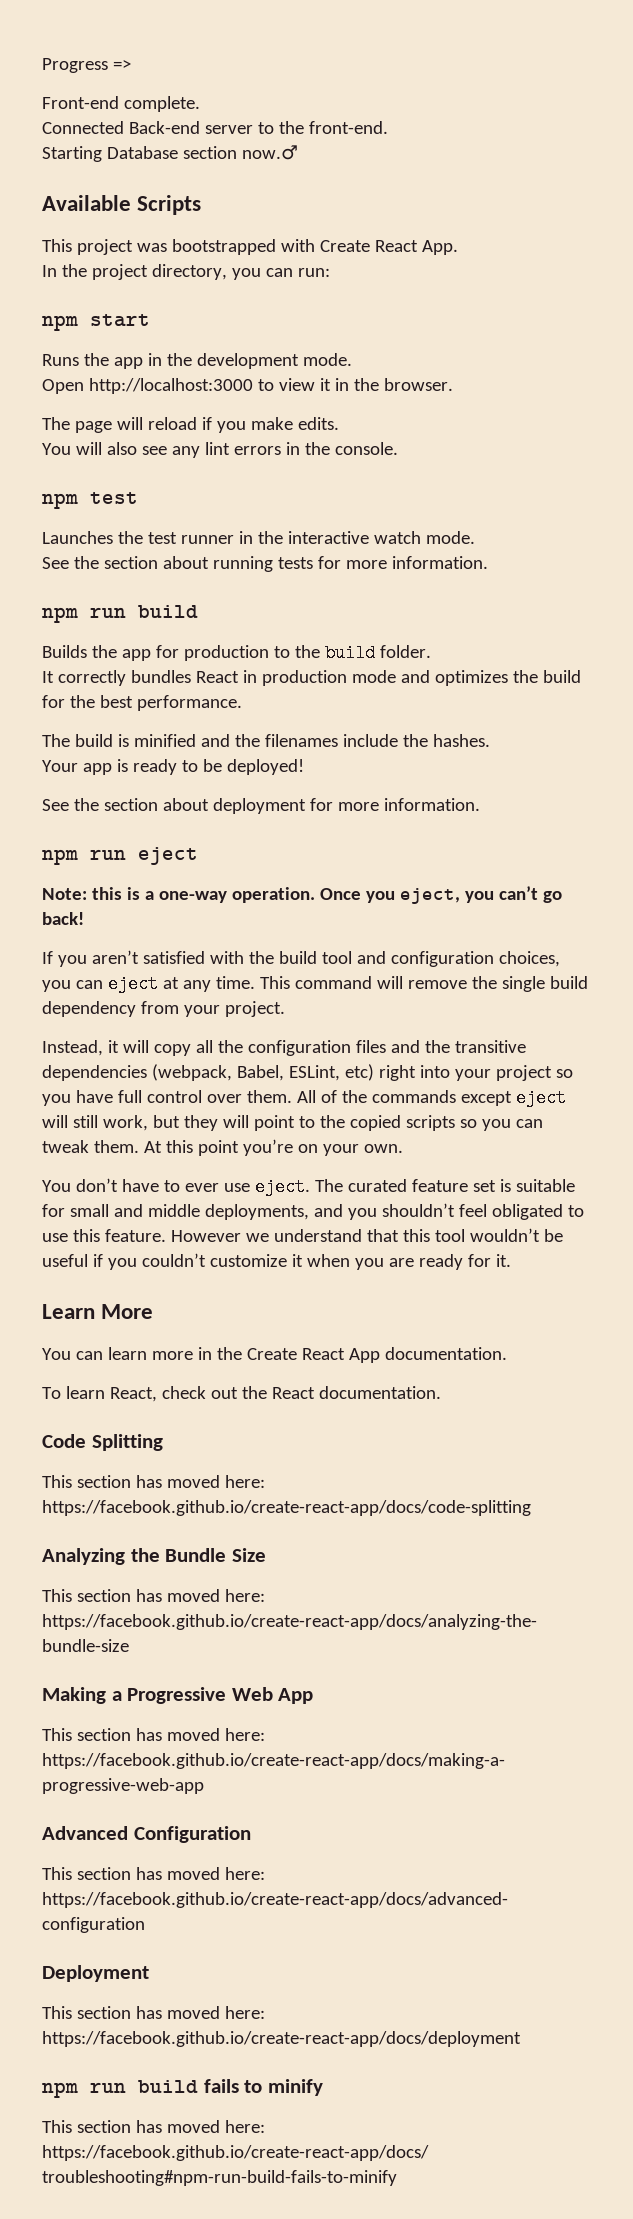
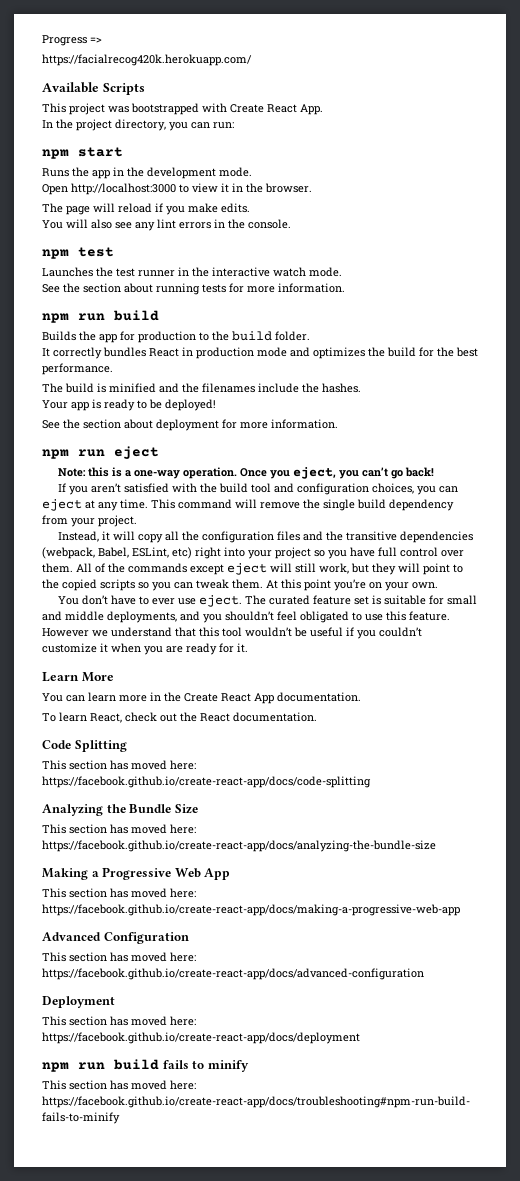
[42,96,200,112] [42,121,388,134] [42,145,298,162] Front-end complete. // Connected Back-end server to the front-end. // Starting Database section now.♂ -> [42,54,252,66] https://facialrecog420k.herokuapp.com/

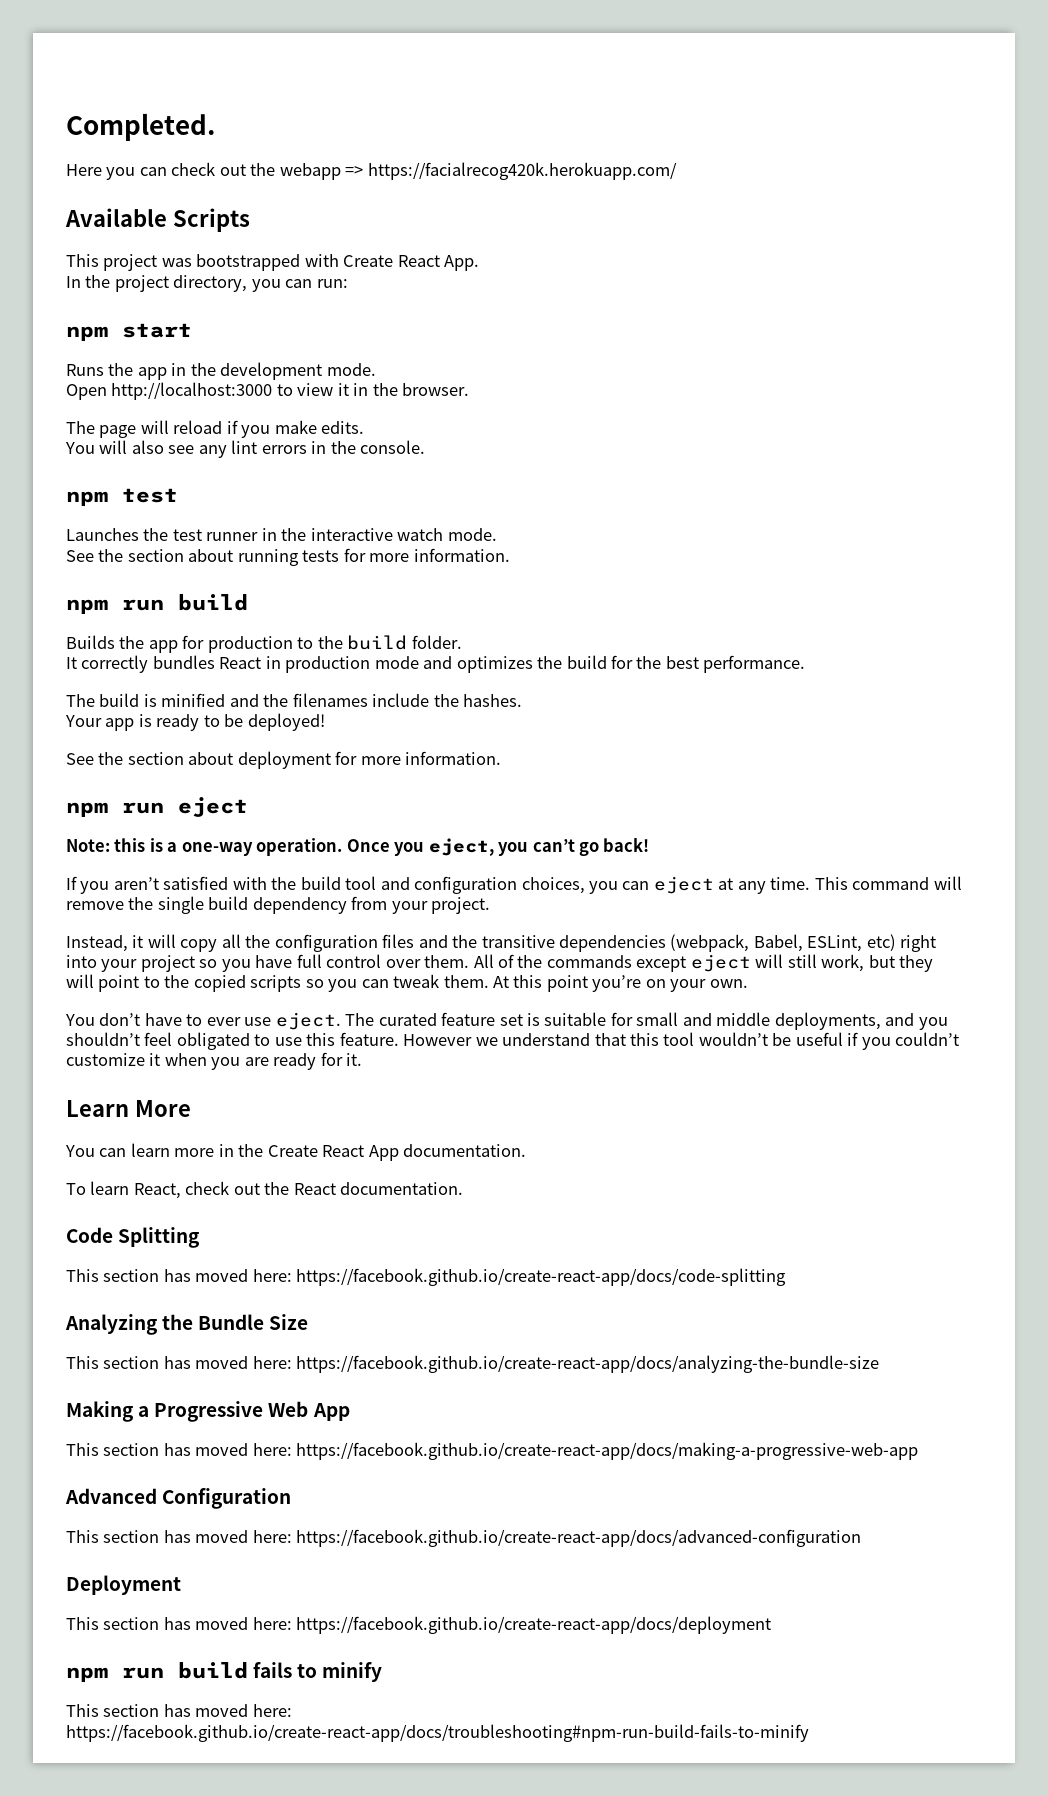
[42,35,87,46] Progress -> [66,113,215,141] [66,162,341,180] Completed. // Here you can check out the webapp
(102, 40) // -> (364, 171) none

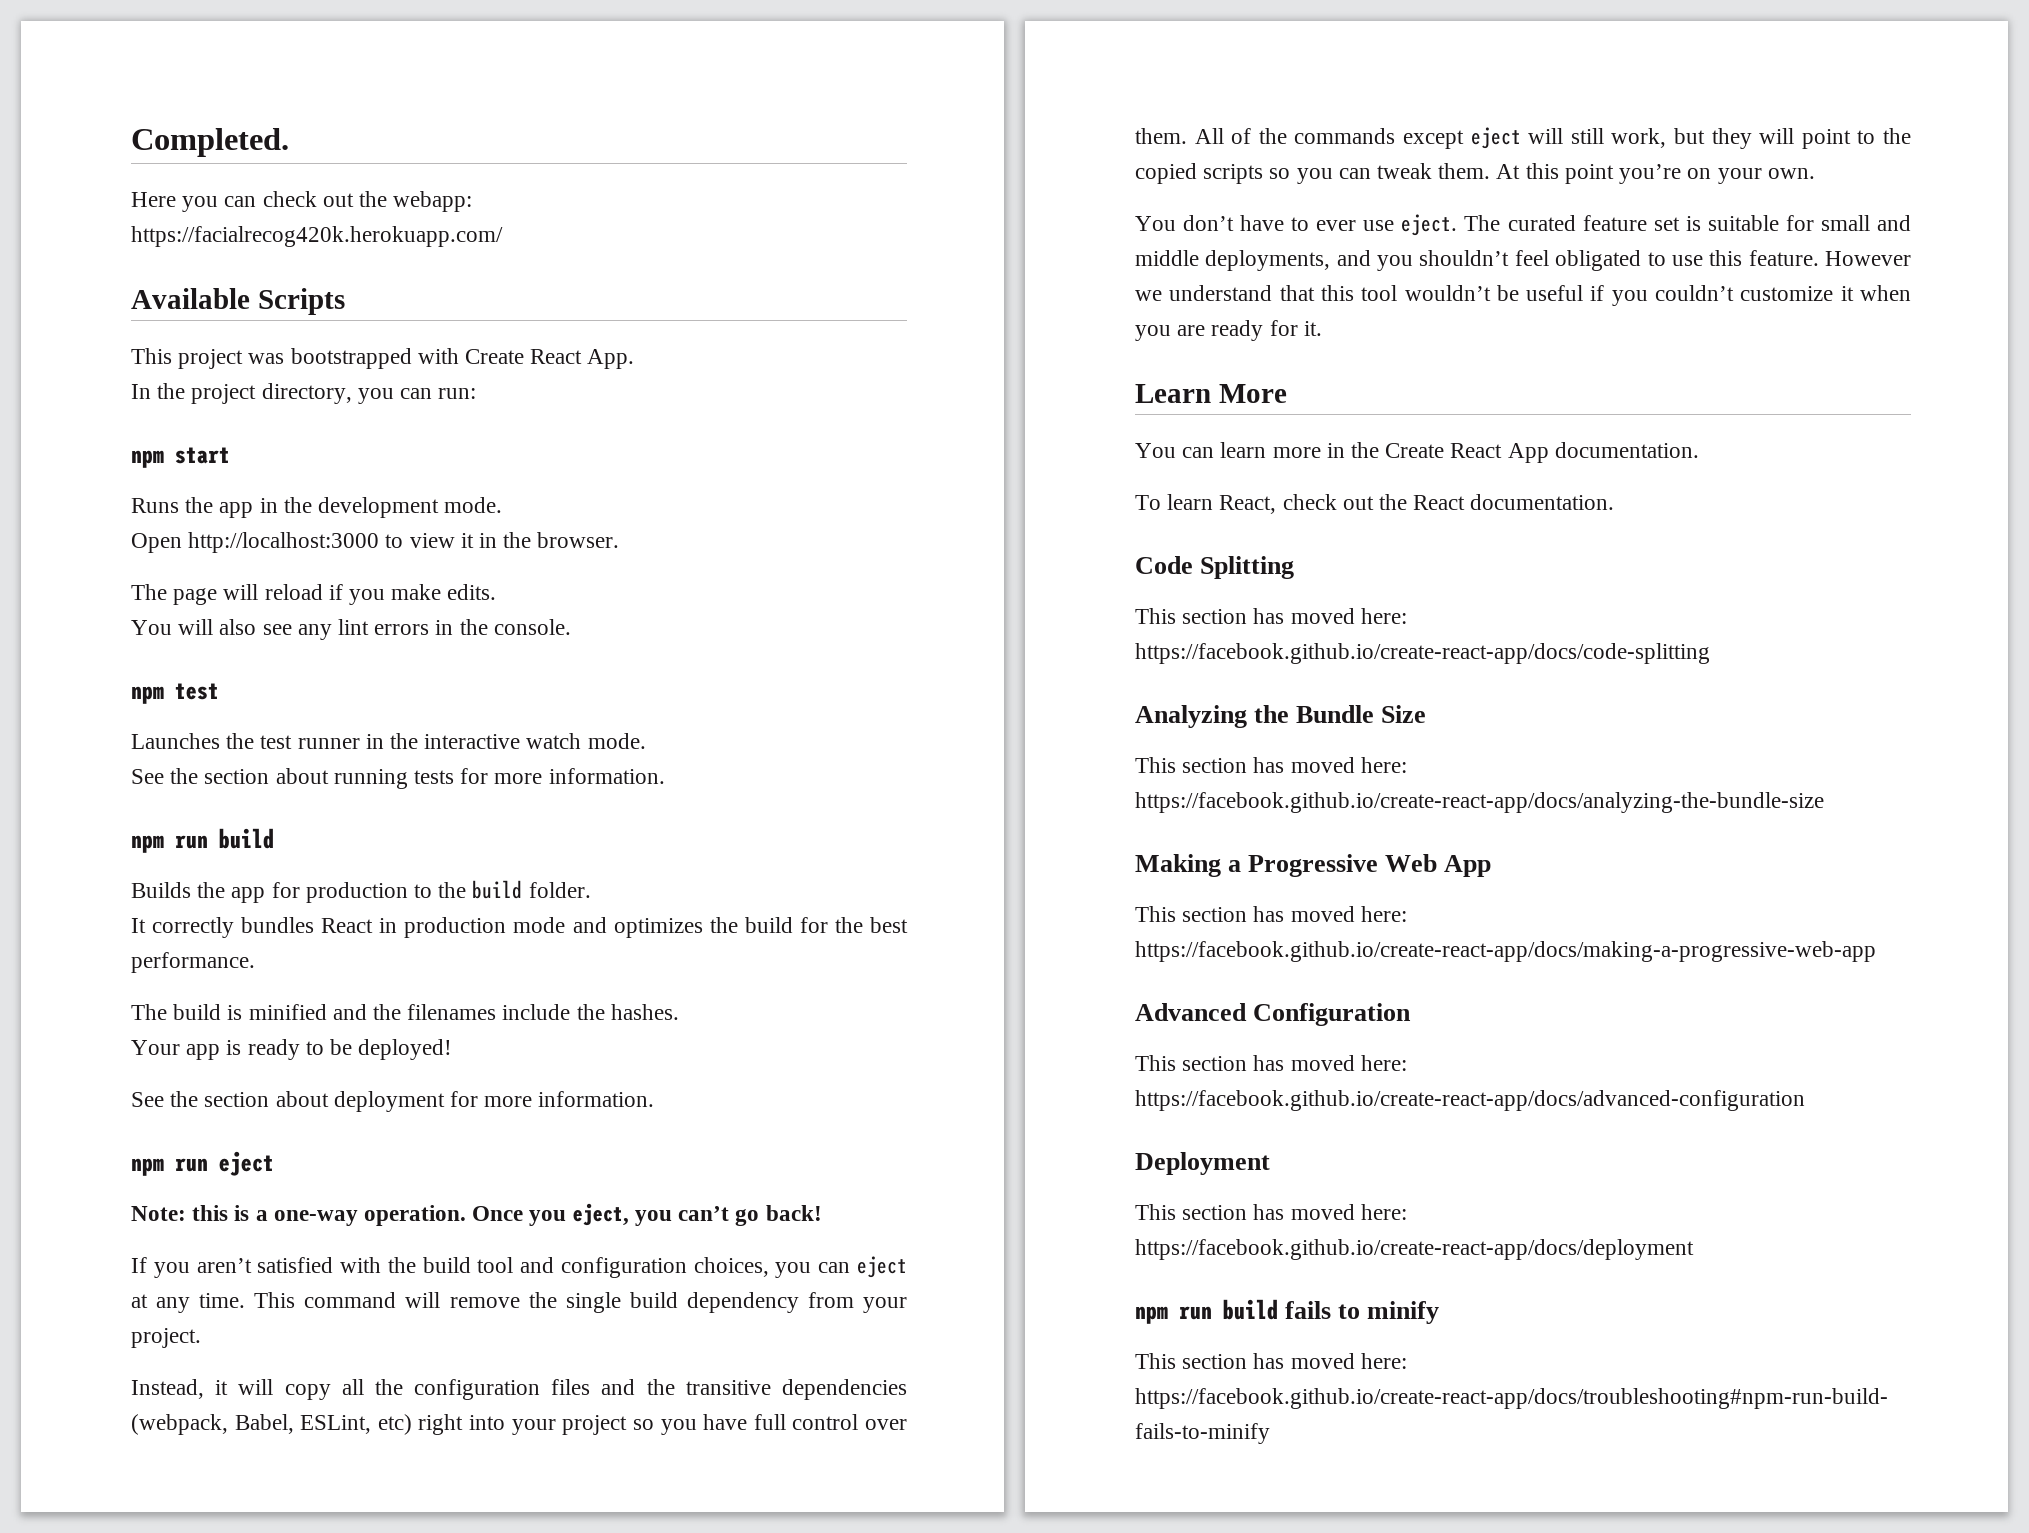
[279,163,364,180] webapp => -> [393,191,473,212] webapp: //

